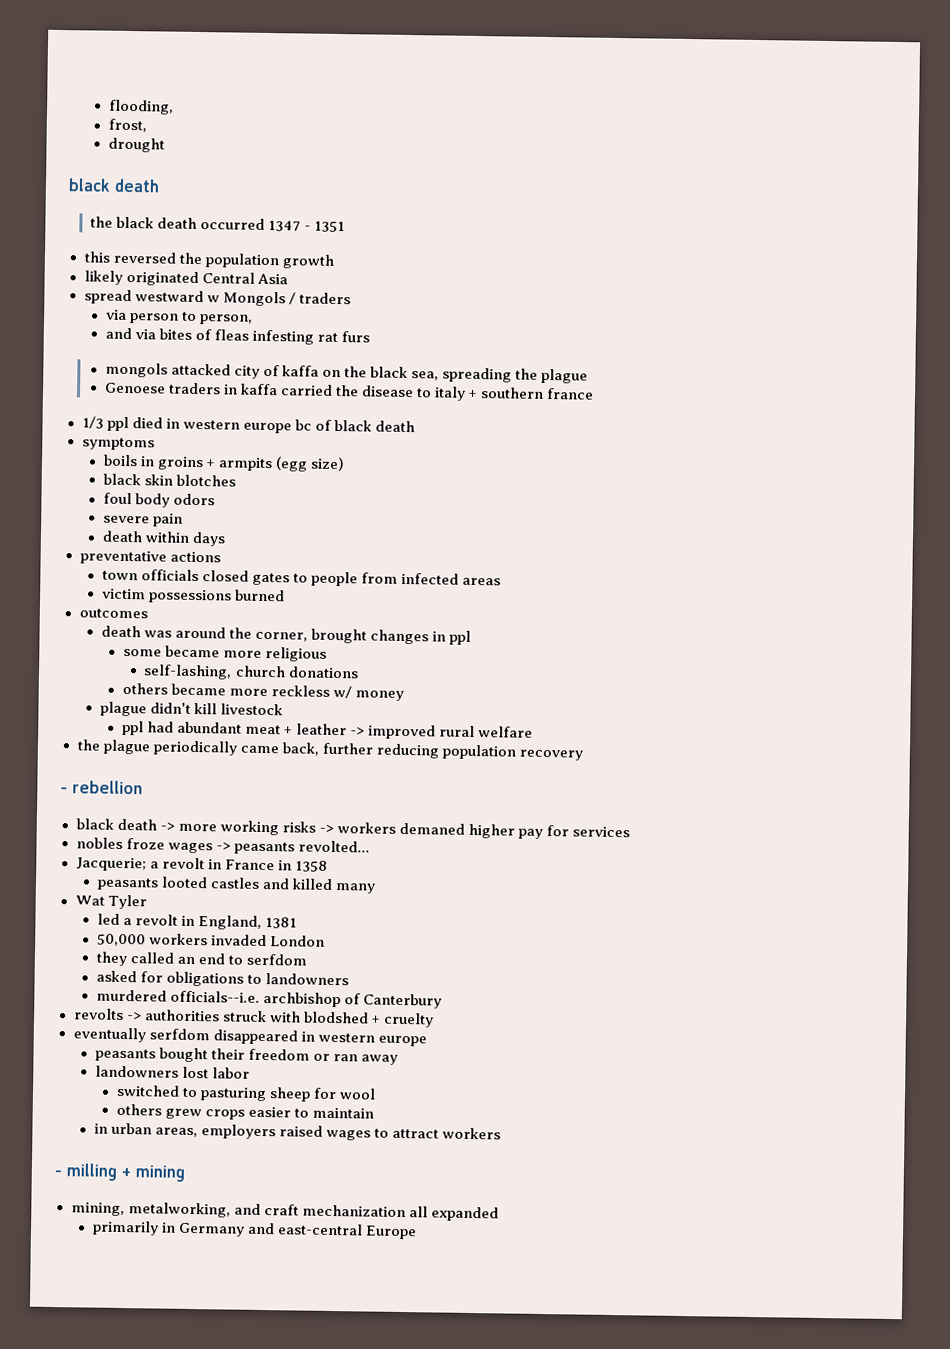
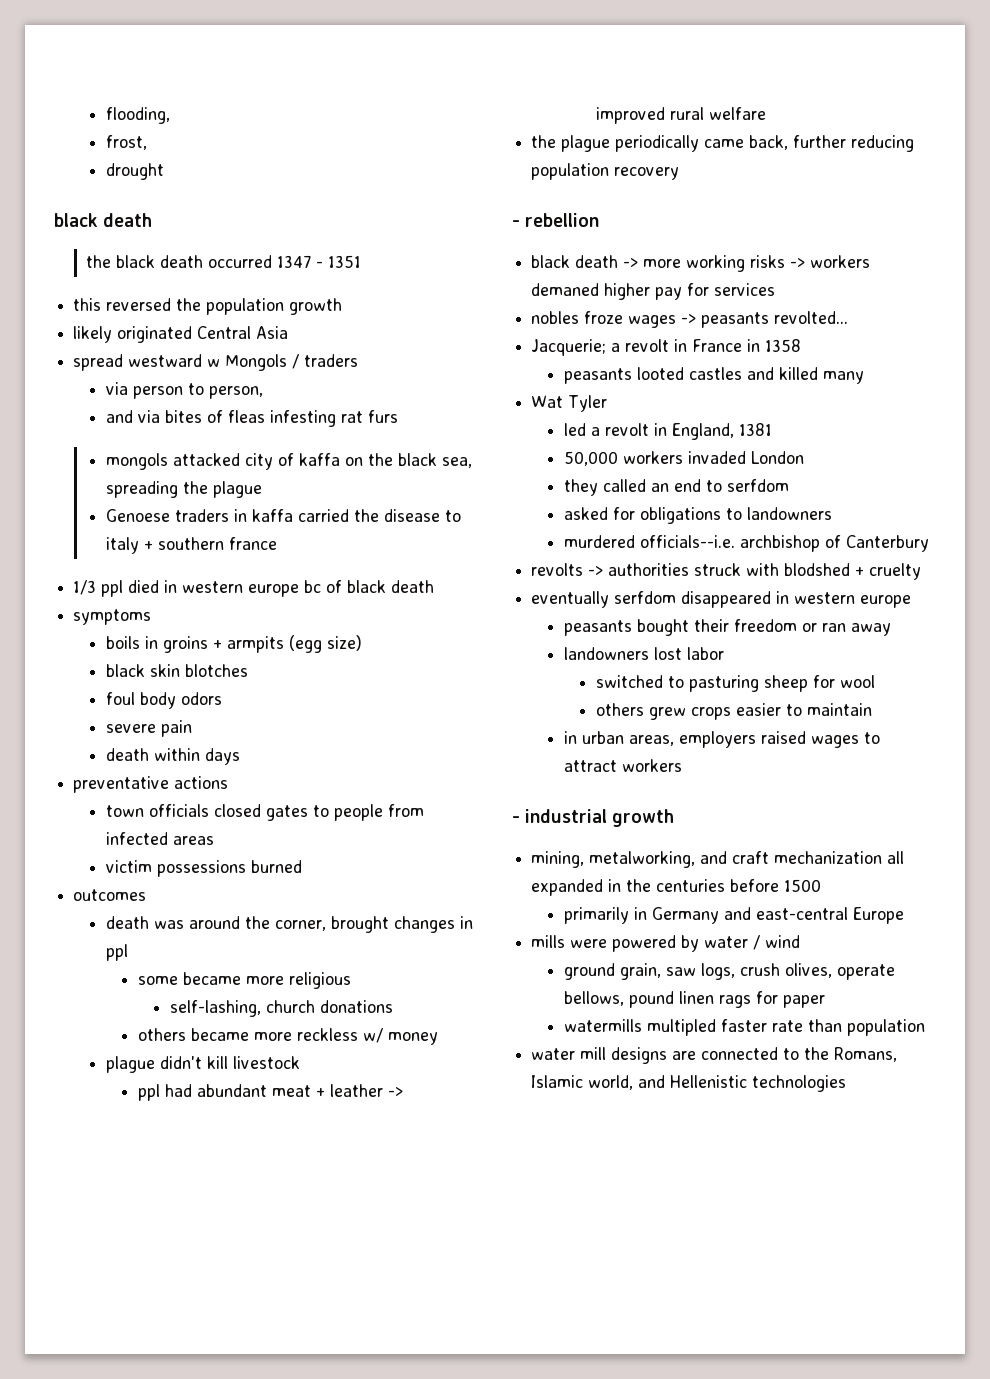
[66,1163,185,1182] milling + mining -> [525,809,675,827] industrial growth
(499, 1214) none -> [608,879,822,892] in the centuries before 1500
(417, 1232) none -> [531,935,801,952] [563,963,895,980] [563,991,825,1008] [563,1019,925,1036] [531,1047,898,1064] [531,1075,847,1092] // mills were powered by water / wind // ground grain, saw logs, crush olives, operate bellows, pound linen rags for paper // watermills multipled faster rate than population // water mill designs are connected to the Romans, Islamic world, and Hellenistic technologies

